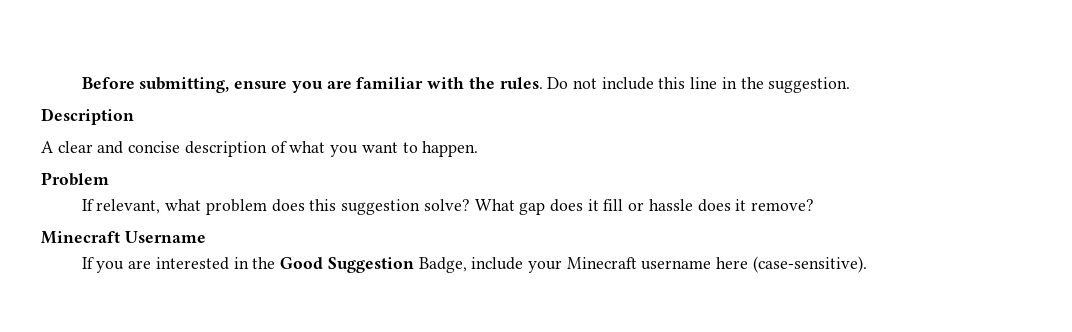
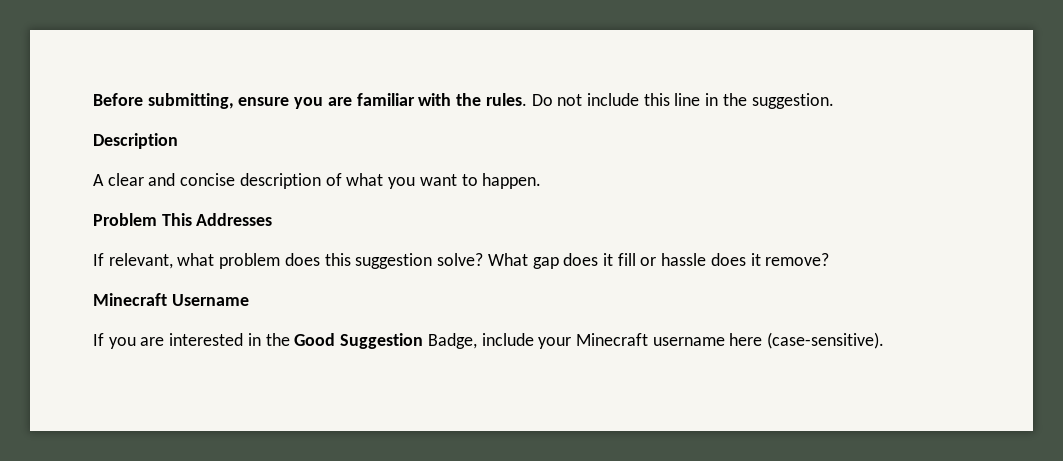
(109, 179) none -> [161,213,273,226] This Addresses

